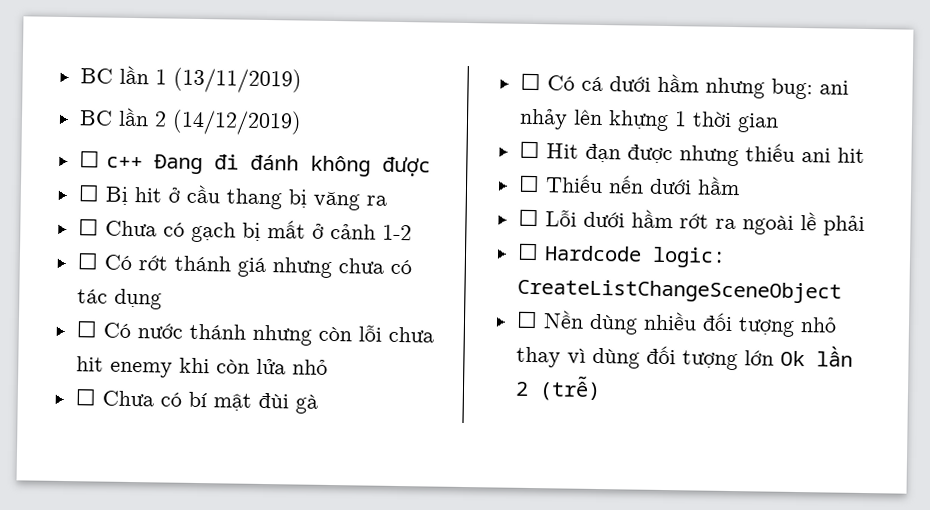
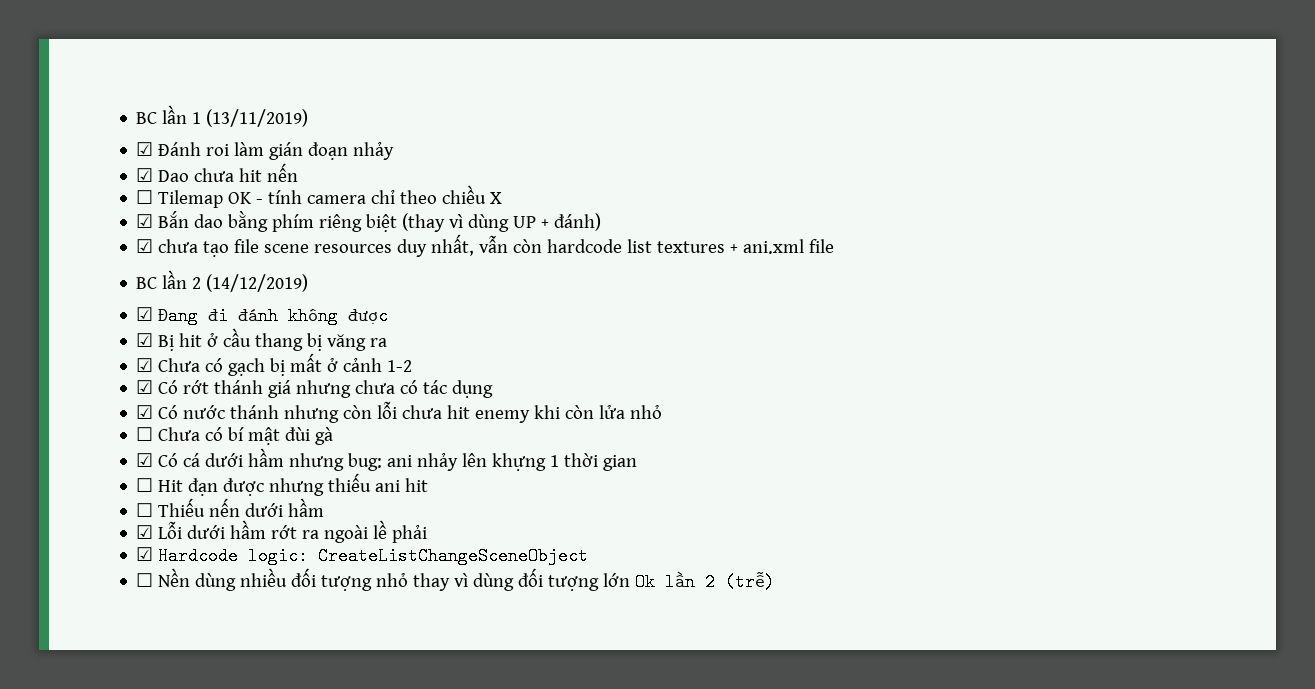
(302, 80) none -> [136,142,395,160] [136,163,299,182] [136,185,503,208] [136,210,602,232] [136,234,835,257] // ☑ Đánh roi làm gián đoạn nhảy // ☑ Dao chưa hit nến // ☐ Tilemap OK - tính camera chỉ theo chiều X // ☑ Bắn dao bằng phím riêng biệt (thay vì dùng UP + đánh) // ☑ chưa tạo file scene resources duy nhất, vẫn còn hardcode list textures + ani.xml file
[78,150,143,169] ☐ c++ -> [136,307,154,321] ☑
[77,184,100,202] ☐ -> [136,333,154,347] ☑
[77,218,99,236] ☐ -> [136,358,154,372] ☑
[76,252,98,270] ☐ -> [136,380,154,394] ☑
[75,320,97,338] ☐ -> [136,405,154,419] ☑
[519,72,541,91] ☐ -> [136,453,154,467] ☑
[517,208,539,227] ☐ -> [136,525,154,539] ☑
[516,242,539,261] ☐ -> [136,547,154,561] ☑

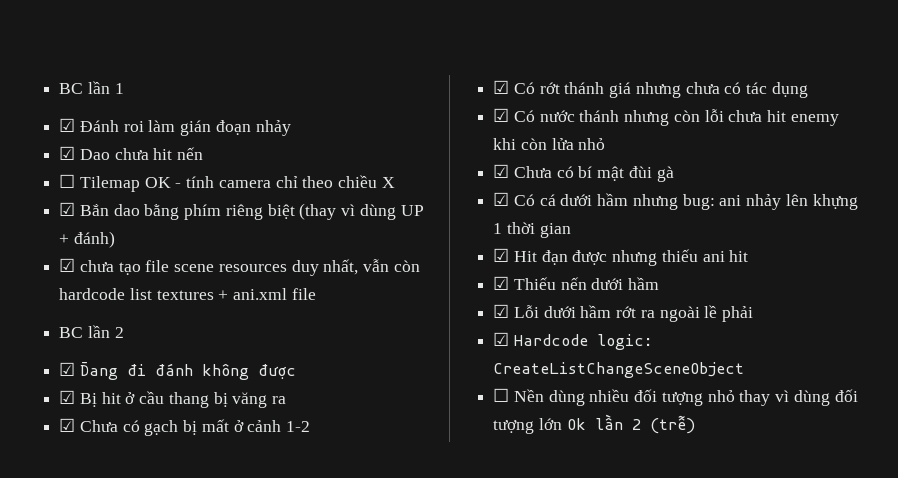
[206,109,309,127] (13/11/2019) -> (124, 88) none
[206,274,309,292] (14/12/2019) -> (124, 332) none
[136,427,154,441] ☐ -> [493,164,510,178] ☑
[136,478,154,492] ☐ -> [493,248,510,262] ☑
[136,503,154,517] ☐ -> [493,276,510,290] ☑

